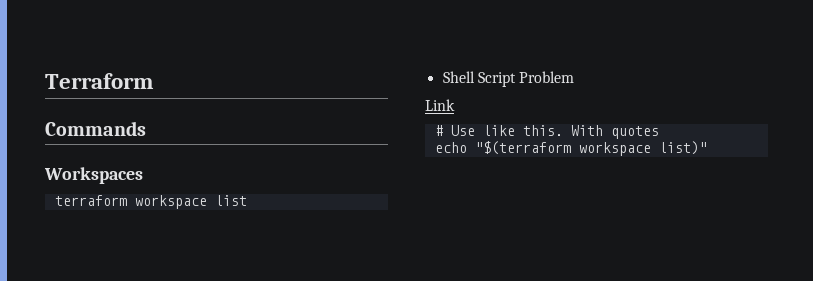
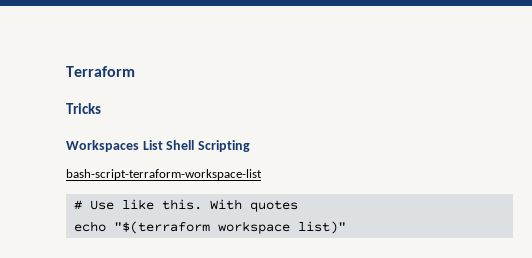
[45,121,146,136] Commands -> [66,103,101,114] Tricks
[54,195,247,209] [442,71,575,87] [425,99,455,111] // terraform workspace list // Shell Script Problem // Link -> [142,140,250,152] [66,169,262,180] List Shell Scripting // bash-script-terraform-workspace-list

